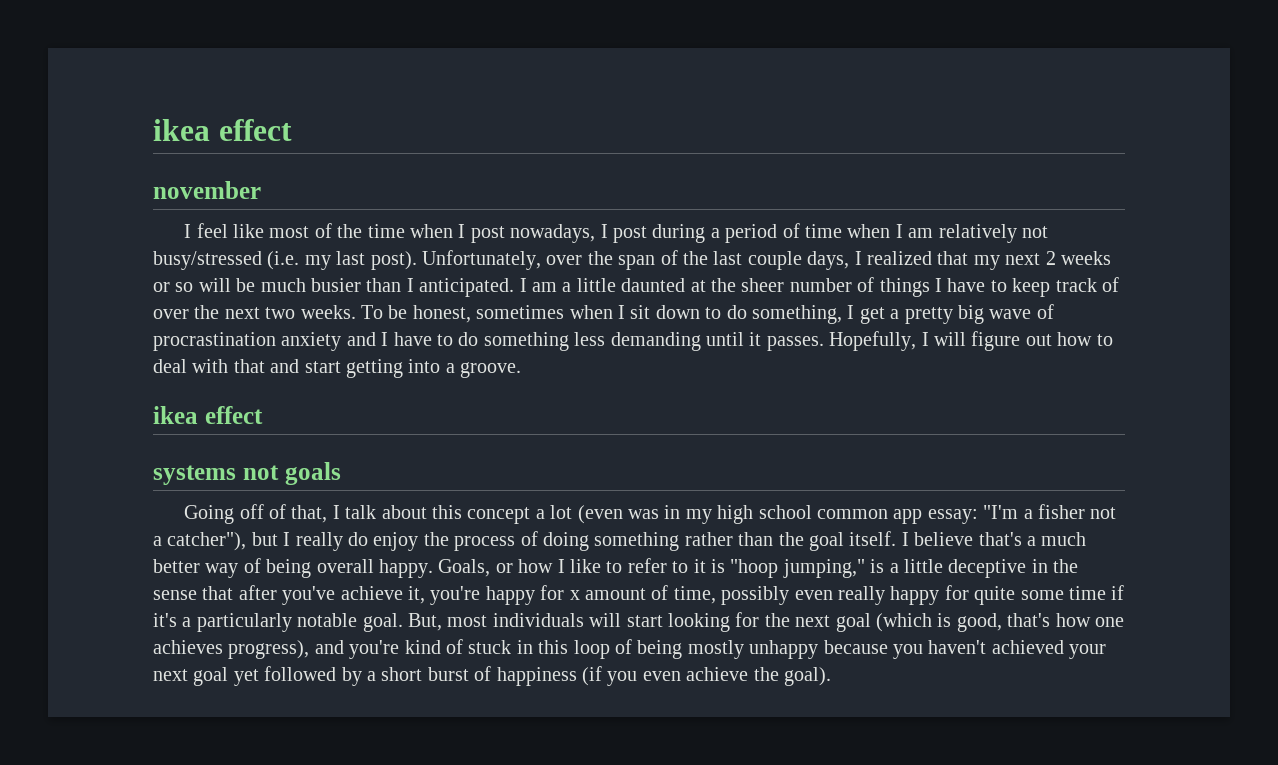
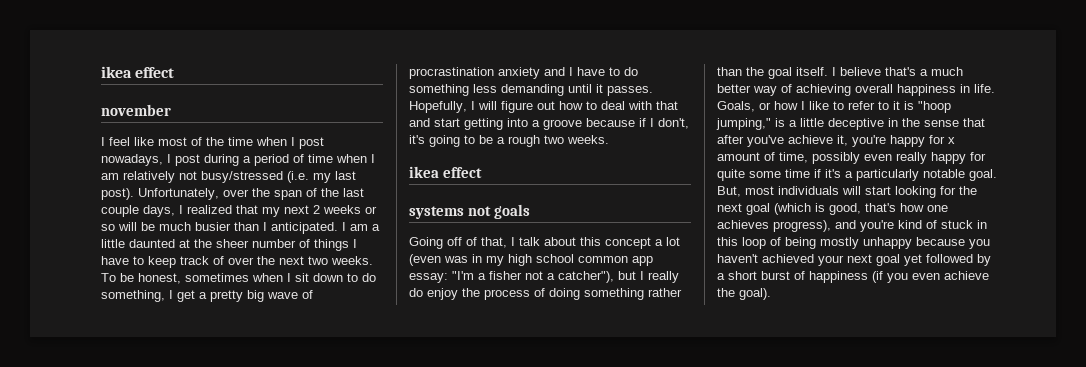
[460,362,522,378] groove. -> [543,118,689,130] [409,135,609,147] groove because if I don't, it's going to be a rough two weeks.
[266,559,433,578] being overall happy. -> [796,84,995,96] achieving overall happiness in life.

